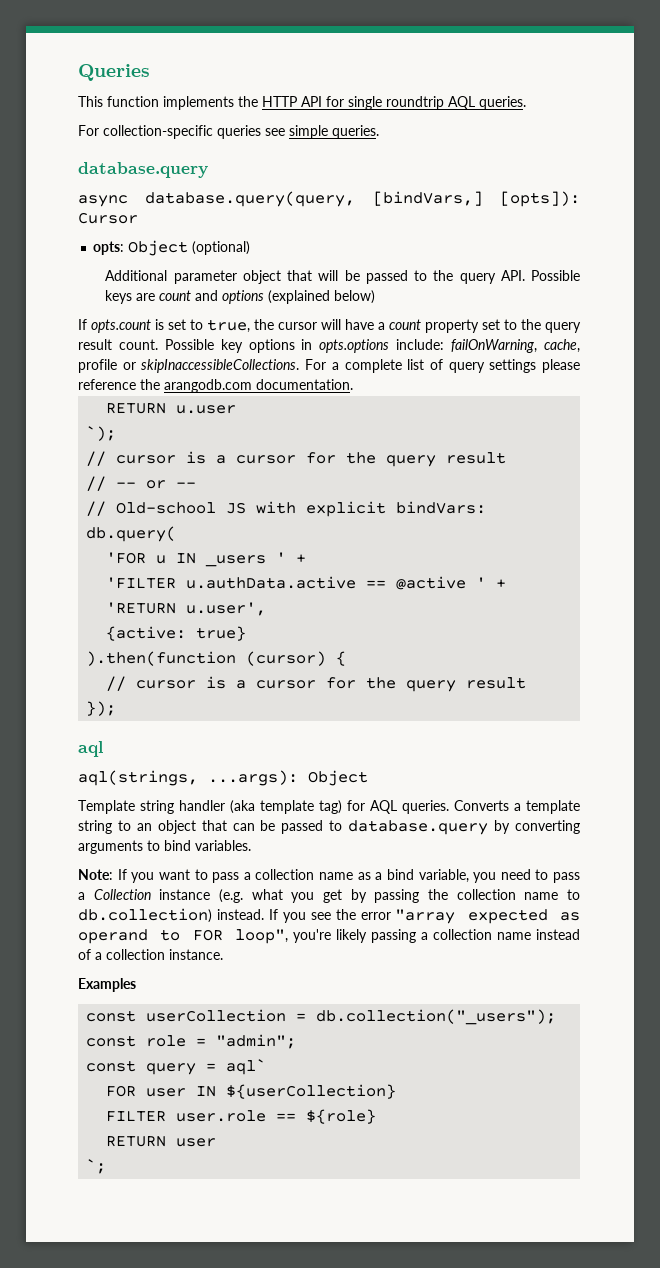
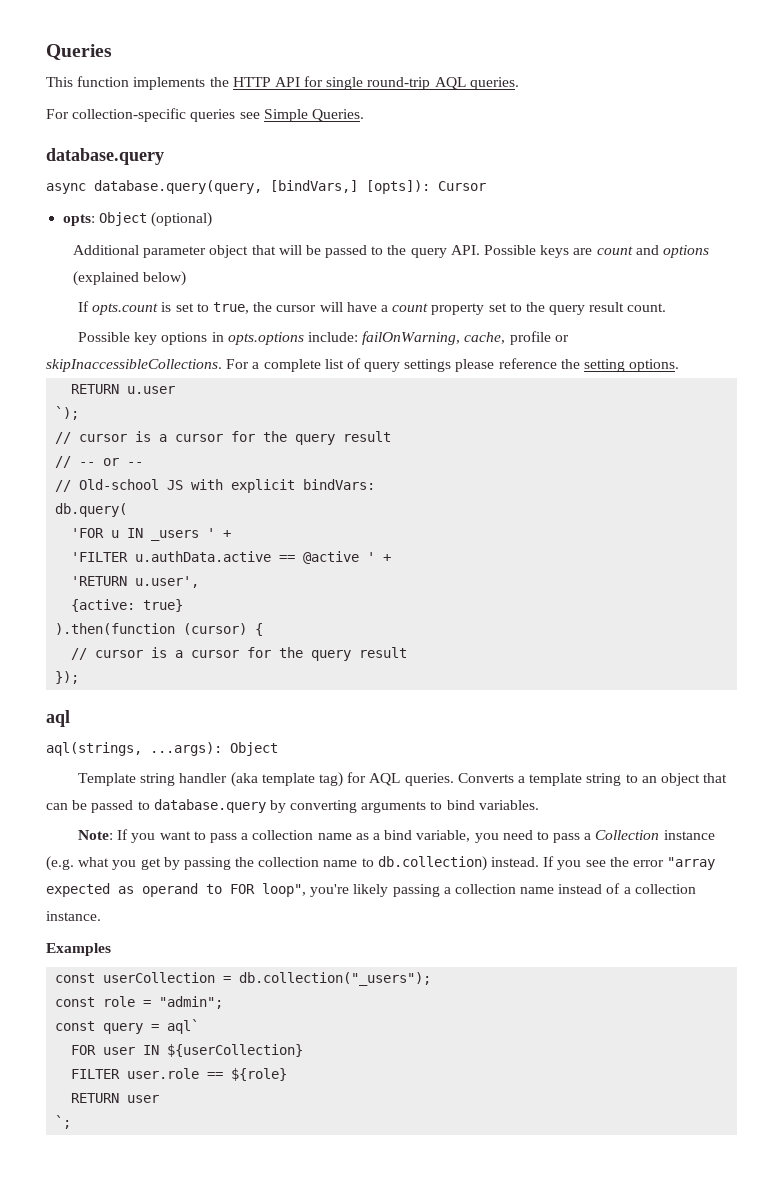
[386,96,444,110] roundtrip -> [367,77,431,90] round-trip
[289,125,379,139] simple queries. -> [263,109,364,122] Simple Queries.
(158, 344) none -> (667, 307) //
[164,379,353,393] arangodb.com documentation. -> [584,359,680,372] setting options.

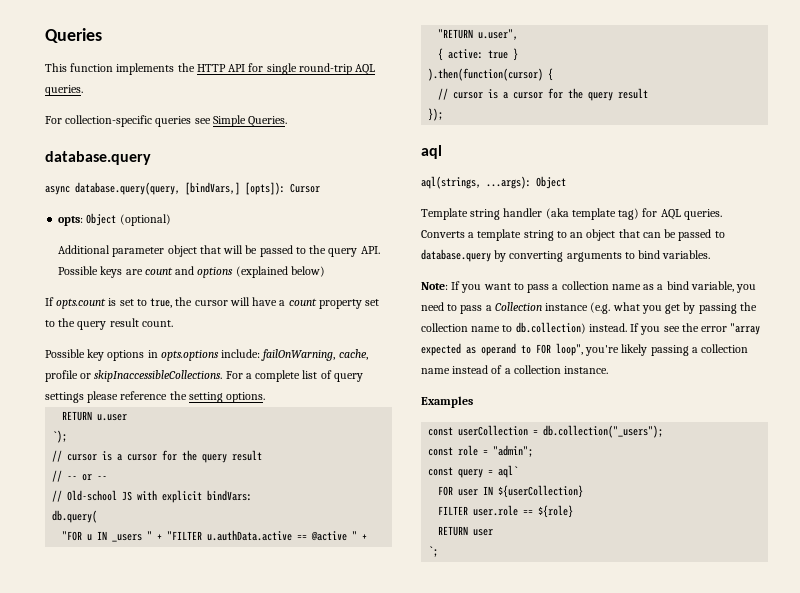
[71,528,105,538] 'FOR -> [62,531,83,541] "FOR
[207,528,232,538] [71,552,129,562] ' + // 'FILTER -> [147,531,203,540] " + "FILTER
[367,552,392,562] [71,576,200,588] [71,599,184,612] [55,623,248,635] ' + // 'RETURN u.user', // {active: true} // ).then(function (cursor) -> [352,531,368,540] [438,29,519,40] [438,48,519,61] [428,68,544,81] " + "RETURN u.user", // { active: true } // ).then(function(cursor)

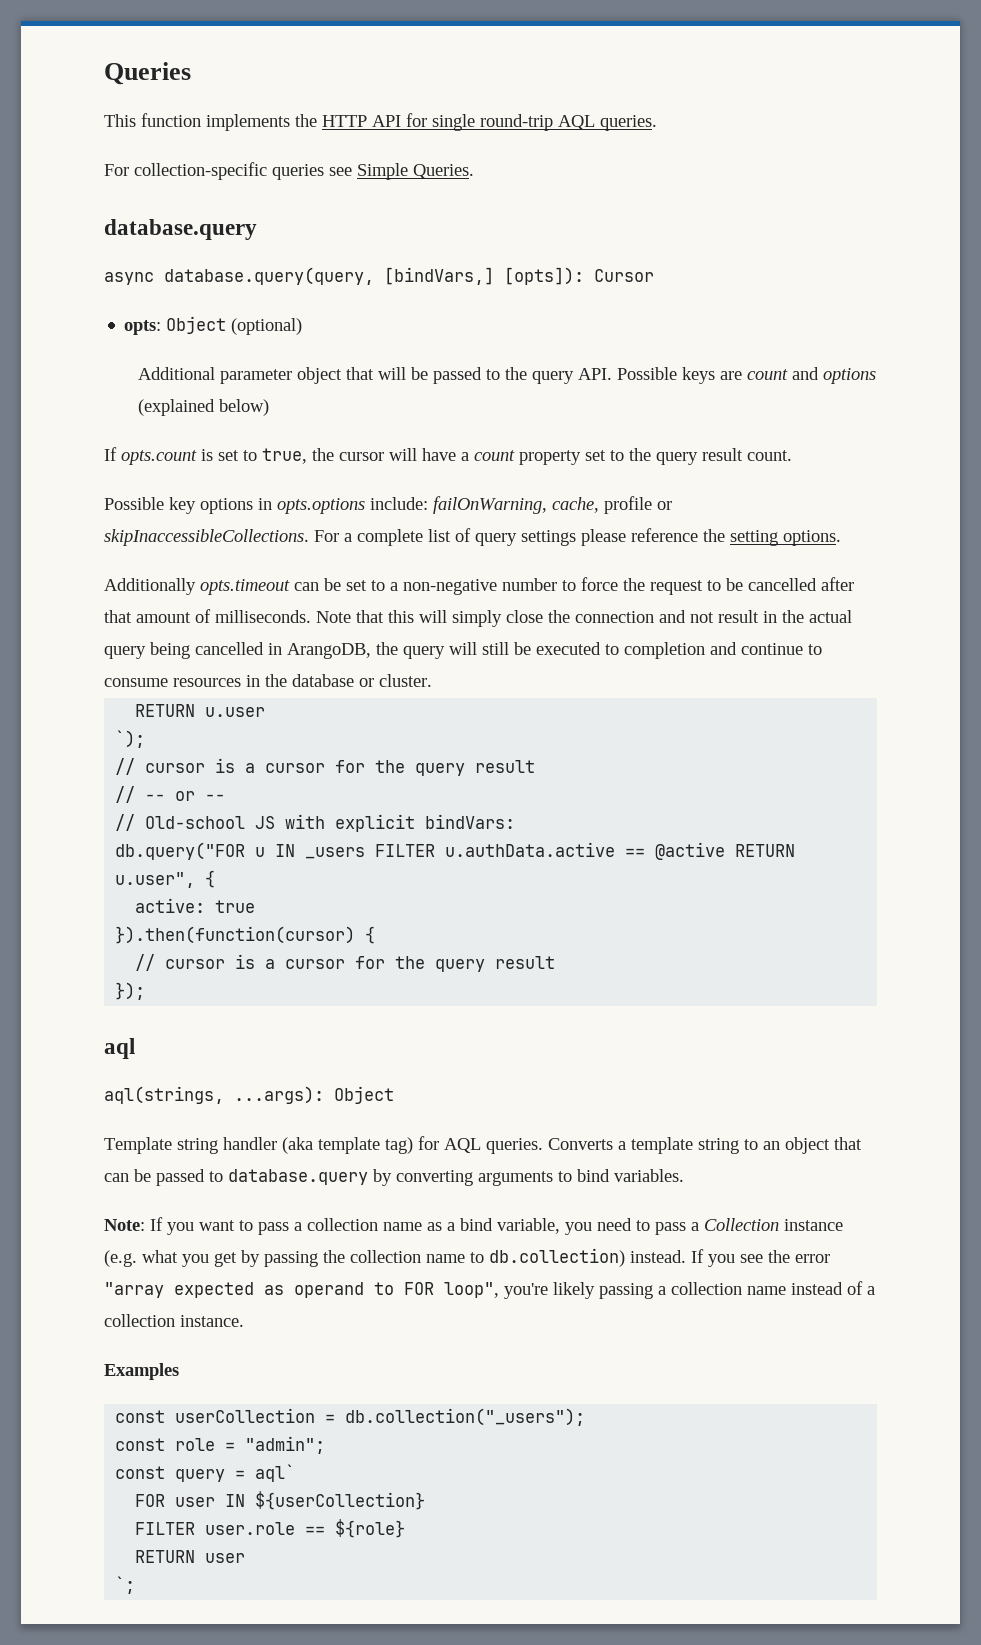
(266, 397) none -> [104,577,854,595] [104,609,852,627] [104,642,822,659] [104,674,432,687] // Additionally opts.timeout can be set to a non-negative number to force the request to be cancelled after that amount of milliseconds. Note that this will simply close the connection and not result in the actual query being cancelled in ArangoDB, the query will still be executed to completion and continue to consume resources in the database or cluster.
[52,510,98,523] [62,531,83,541] db.query( // "FOR -> [115,842,246,860] db.query("FOR
[147,530,368,541] [438,29,474,39] " + "FILTER u.authData.active == @active " + "RETURN -> [375,842,796,860] FILTER u.authData.active == @active RETURN
[438,48,444,61] // { -> [205,870,216,888] { //
[513,48,519,61] [428,68,544,81] } // ).then(function(cursor) -> [115,926,356,944] // }).then(function(cursor)

